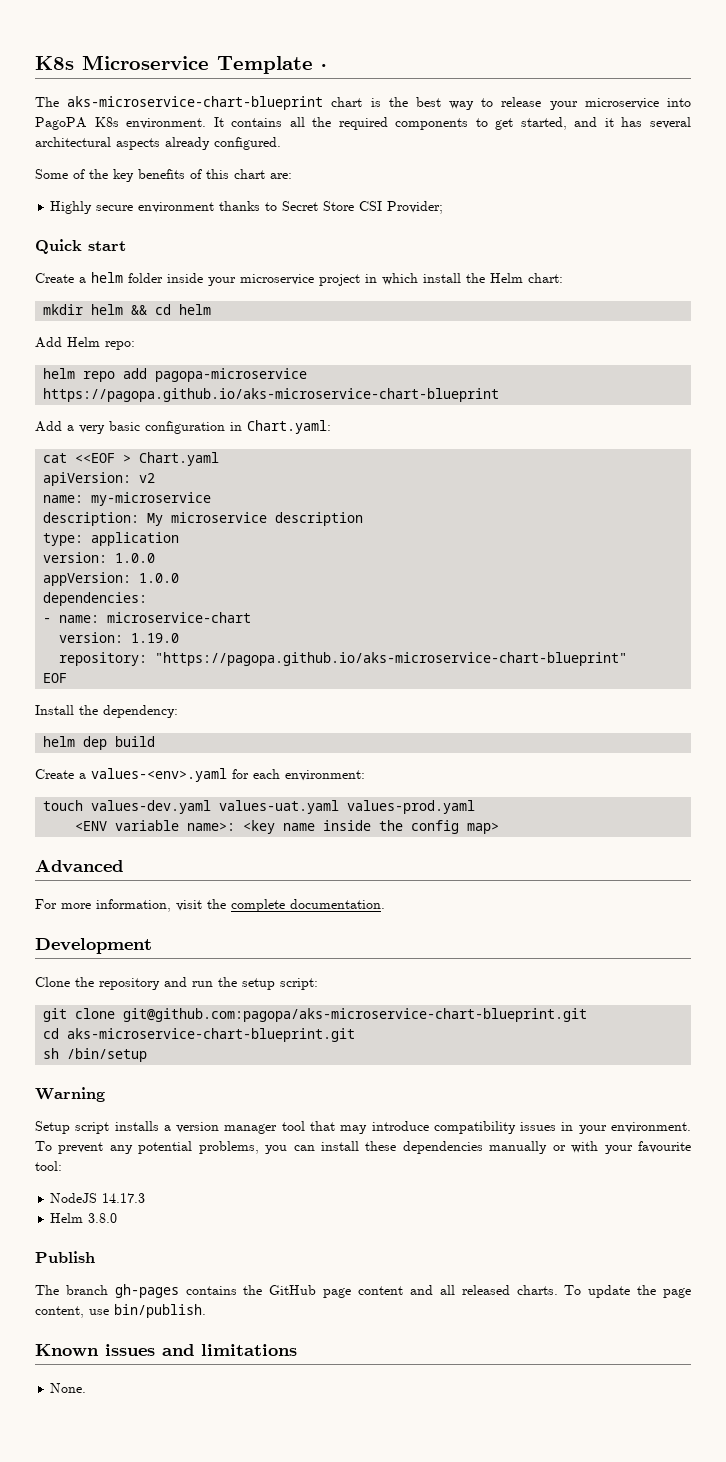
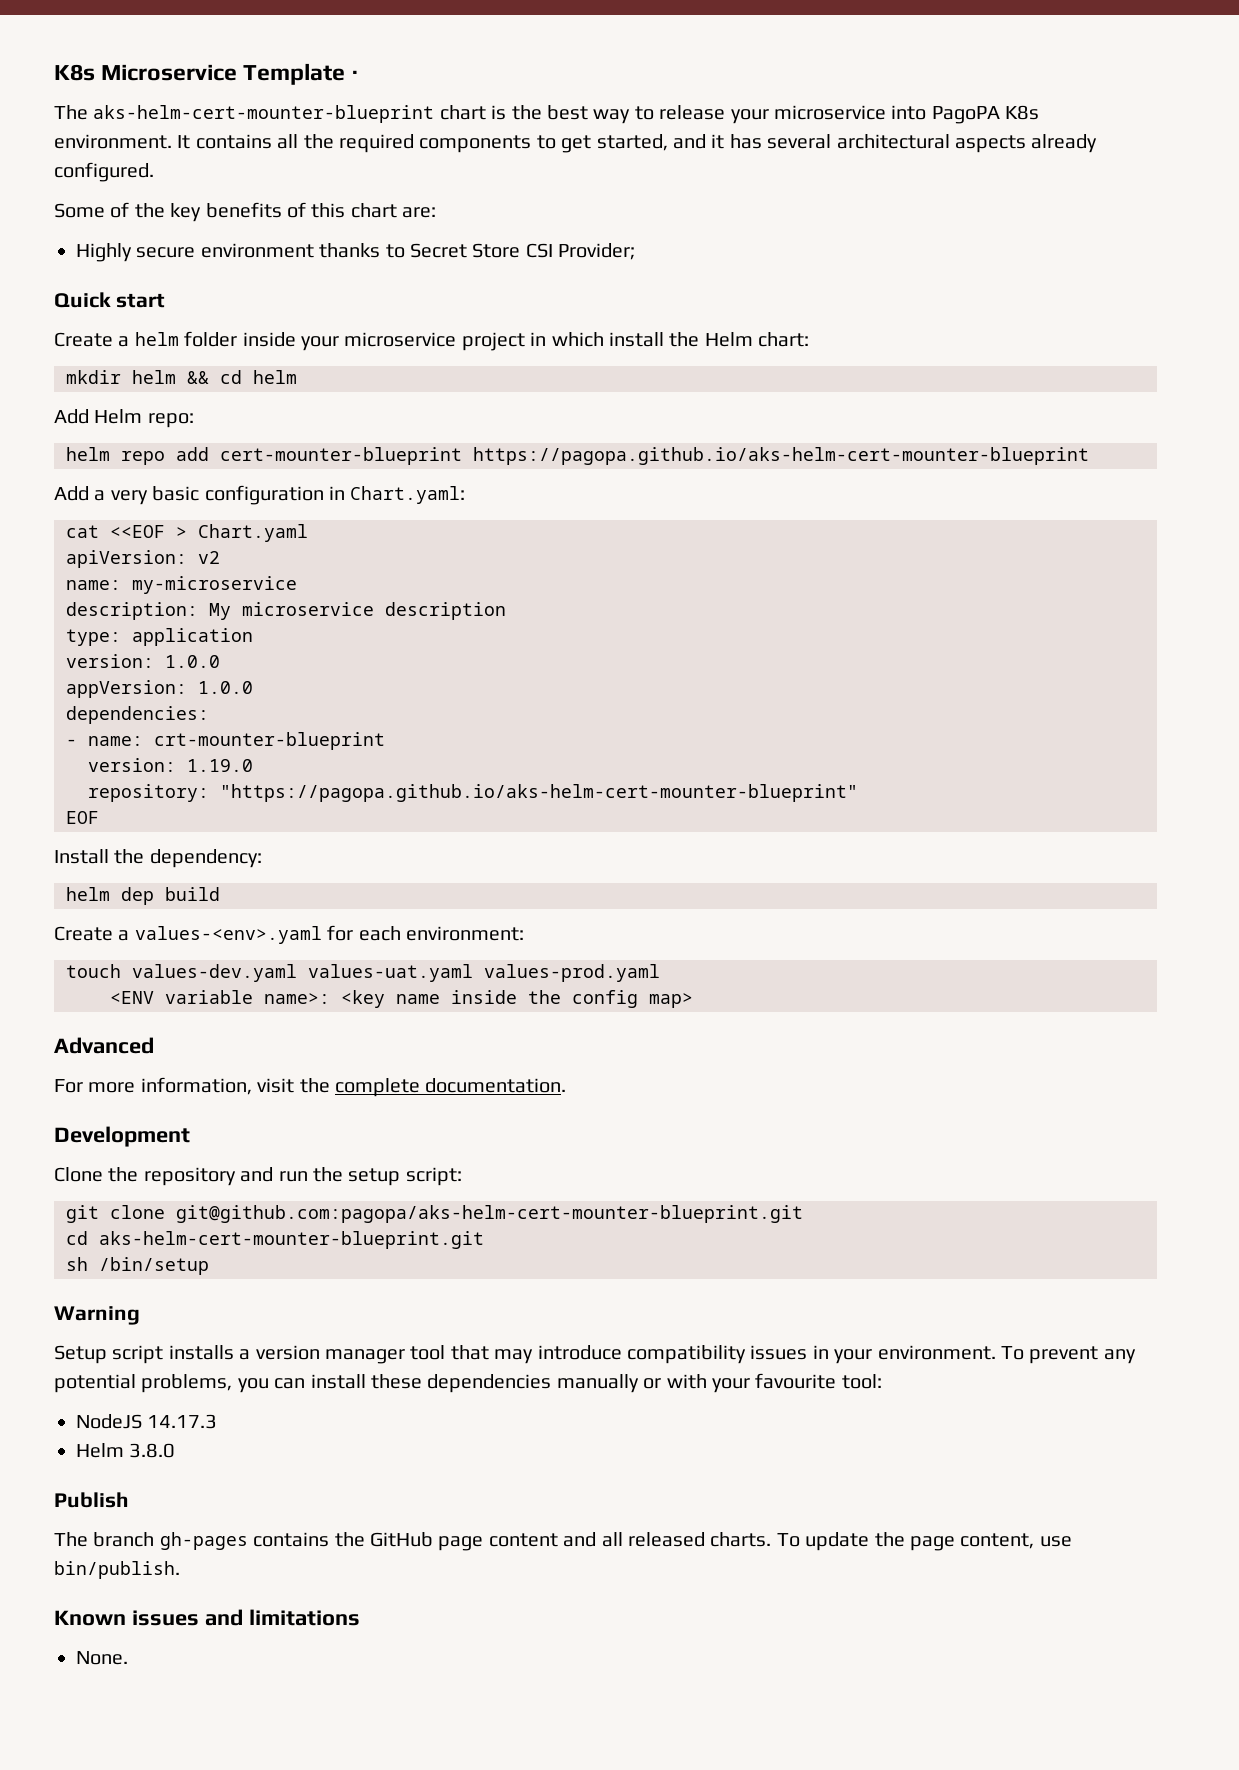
[67,96,324,110] aks-microservice-chart-blueprint -> [93,105,435,123] aks-helm-cert-mounter-blueprint
[155,368,308,382] [43,388,500,402] pagopa-microservice https://pagopa.github.io/aks-microservice-chart-blueprint -> [220,447,1089,465] cert-mounter-blueprint https://pagopa.github.io/aks-helm-cert-mounter-blueprint
[107,612,252,623] microservice-chart -> [154,732,385,750] crt-mounter-blueprint
[155,652,628,666] "https://pagopa.github.io/aks-microservice-chart-blueprint" -> [220,784,858,802] "https://pagopa.github.io/aks-helm-cert-mounter-blueprint"
[123,1008,588,1022] [43,1028,356,1042] git@github.com:pagopa/aks-microservice-chart-blueprint.git // cd aks-microservice-chart-blueprint.git -> [176,1205,803,1223] [66,1231,484,1249] git@github.com:pagopa/aks-helm-cert-mounter-blueprint.git // cd aks-helm-cert-mounter-blueprint.git

